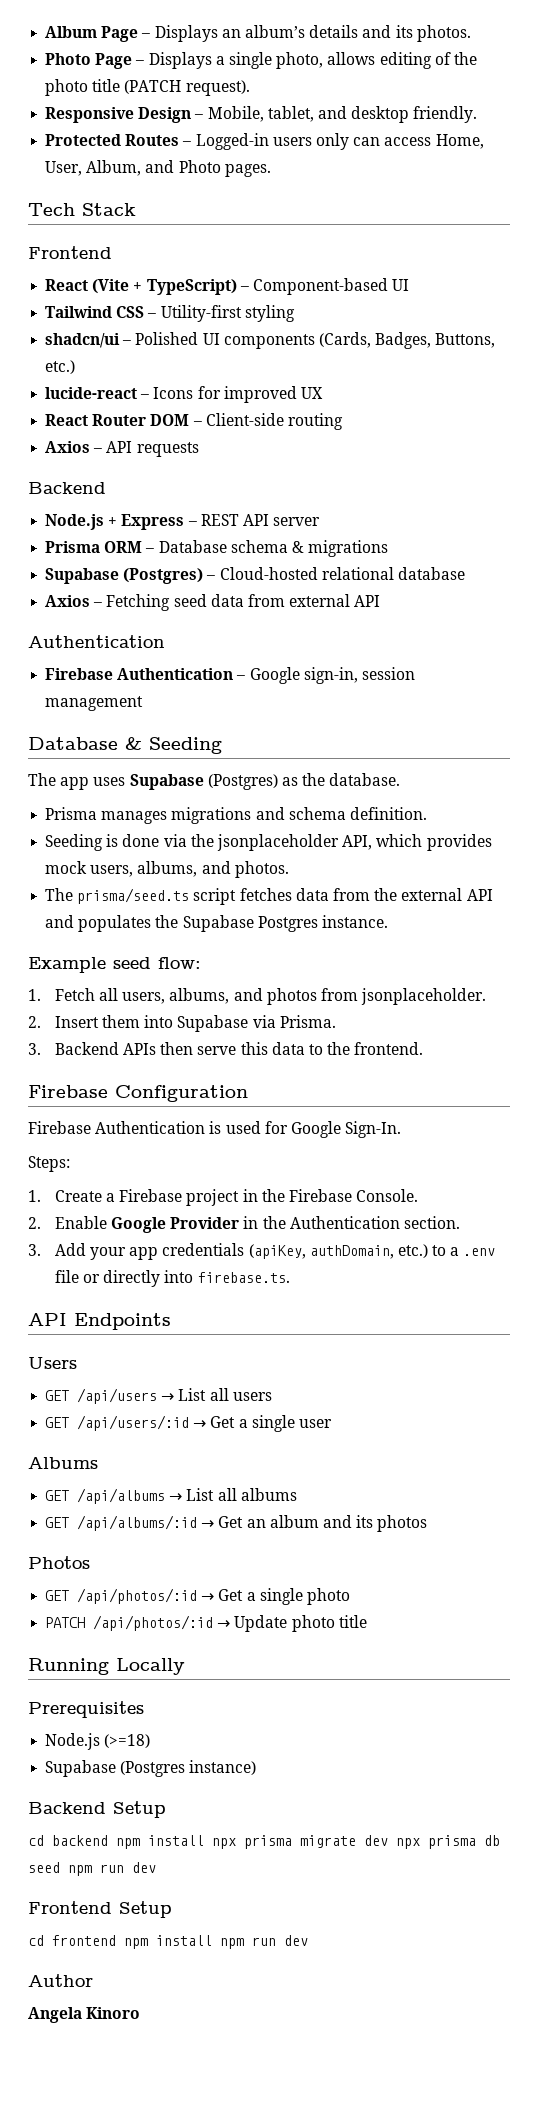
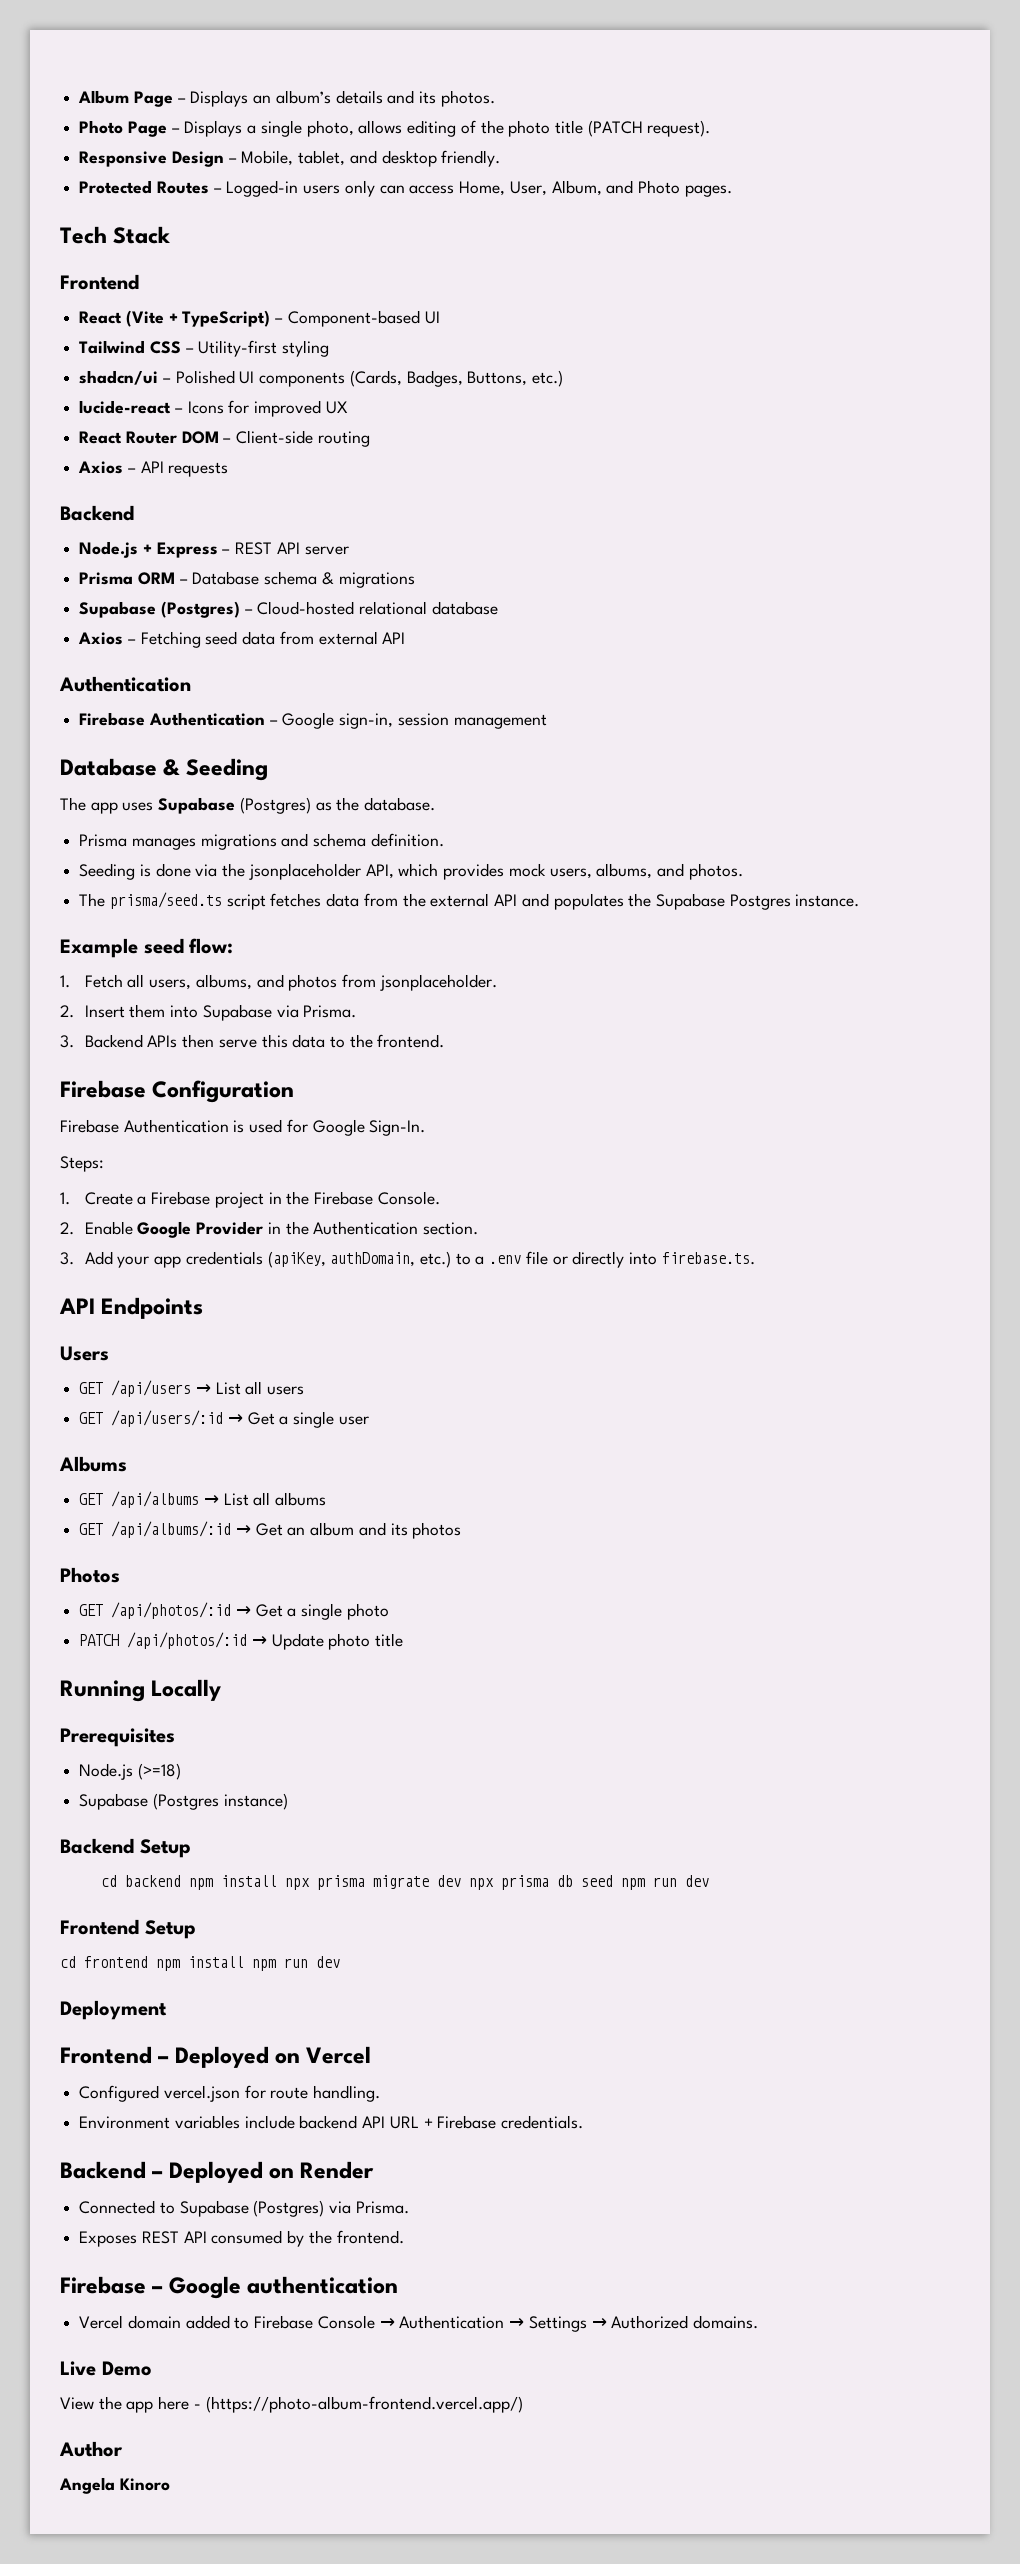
(308, 1940) none -> [60,2000,167,2020] [60,2046,372,2068] [79,2085,381,2102] [79,2115,584,2129] [60,2161,375,2183] [79,2200,409,2217] [79,2230,404,2247] [60,2276,399,2299] [79,2315,758,2332] [60,2361,152,2376] [60,2396,523,2413] // Deployment // Frontend – Deployed on Vercel // Configured vercel.json for route handling. // Environment variables include backend API URL + Firebase credentials. // Backend – Deployed on Render // Connected to Supabase (Postgres) via Prisma. // Exposes REST API consumed by the frontend. // Firebase – Google authentication // Vercel domain added to Firebase Console → Authentication → Settings → Authorized domains. // Live Demo // View the app here - (https://photo-album-frontend.vercel.app/)

